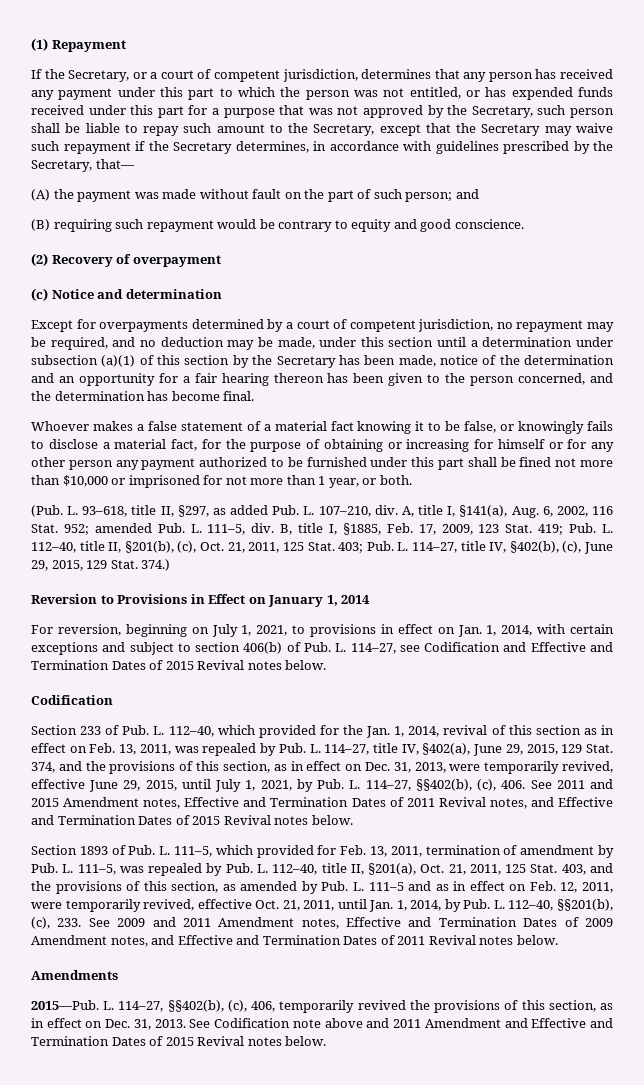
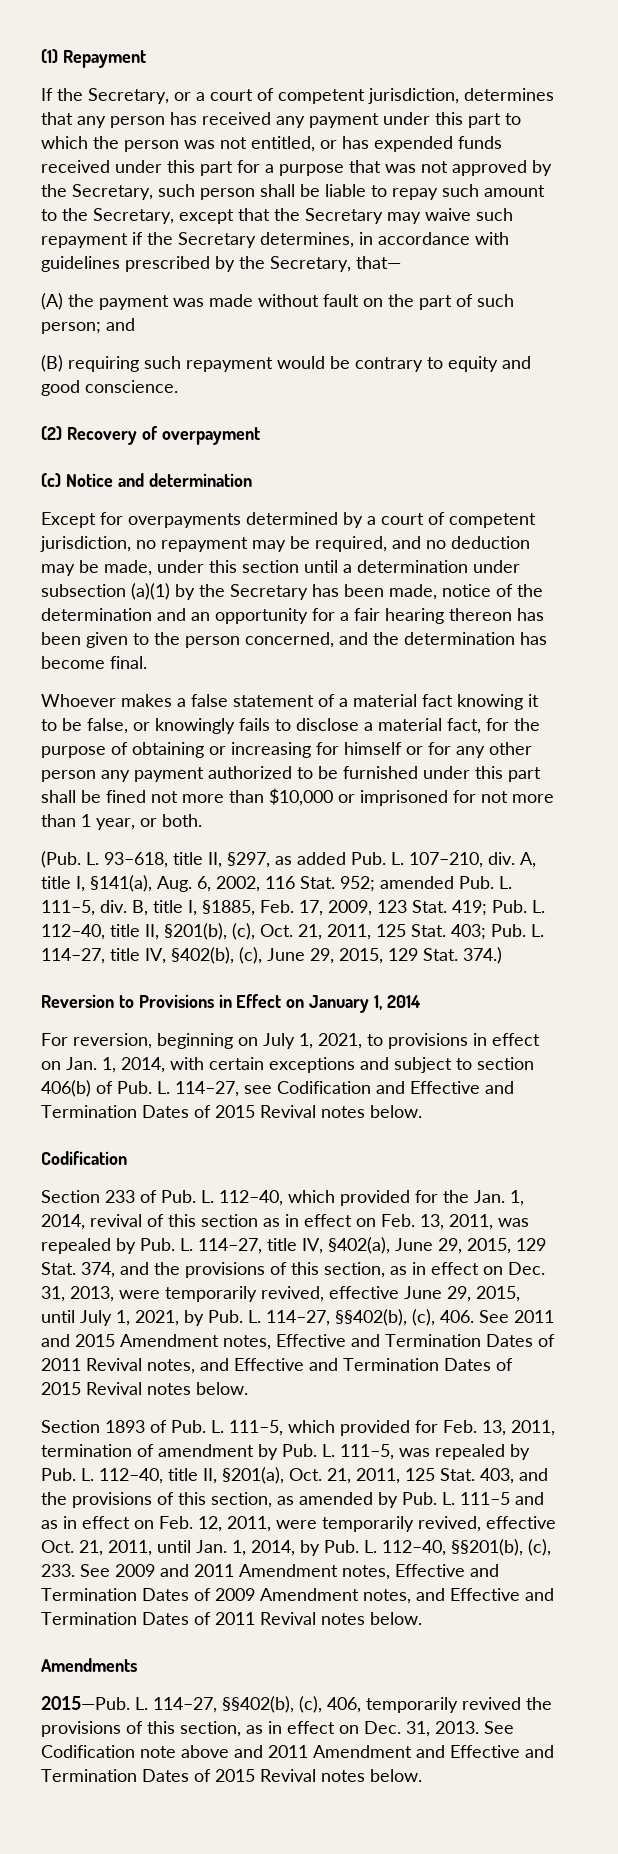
[139,355,230,365] of this section -> (170, 591) none

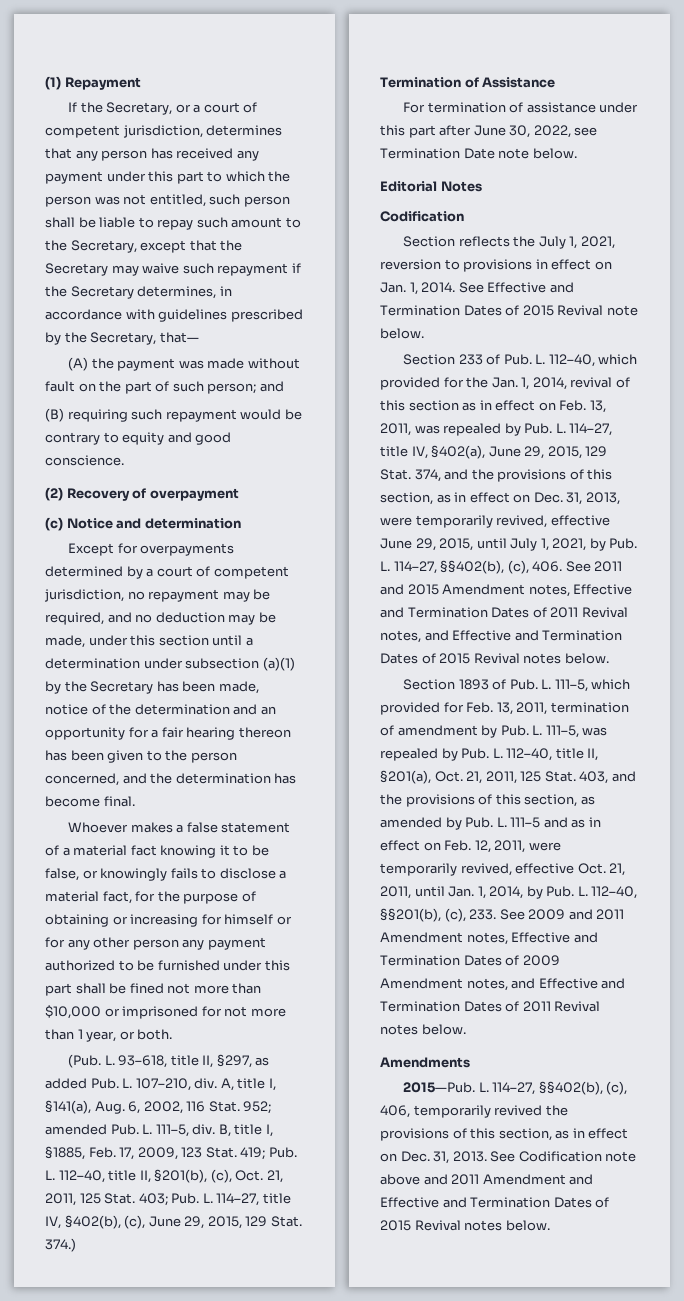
[320,136,502,152] [41,160,552,176] [41,184,153,200] or has expended funds received under this part for a purpose that was not approved by the Secretary, -> (206, 200) none
[41,994,421,1013] [41,1033,362,1049] Reversion to Provisions in Effect on January 1, 2014 // For reversion, beginning on July 1, 2021, -> [380,77,556,88] [403,102,639,113] [380,125,598,138] [380,148,577,159] [380,181,482,192] [380,211,464,222] [403,236,615,249] [380,259,441,270] Termination of Assistance // For termination of assistance under this part after June 30, 2022, see Termination Date note below. // Editorial Notes // Codification // Section reflects the July 1, 2021, reversion
[121,1057,534,1073] [41,1080,514,1097] [41,1105,422,1118] [41,1151,127,1165] 2014, with certain exceptions and subject to section 406(b) of Pub. L. 114–27, see Codification and Effective and Termination Dates of 2015 Revival notes below. // Codification -> [421,282,574,293] [380,305,638,316] [380,328,424,339] 2014. See Effective and Termination Dates of 2015 Revival note below.

